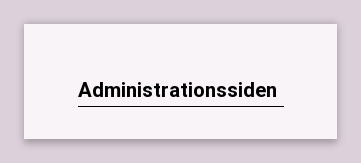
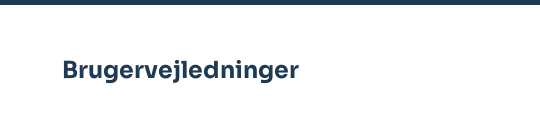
[78,82,277,97] Administrationssiden -> [62,59,299,84] Brugervejledninger

